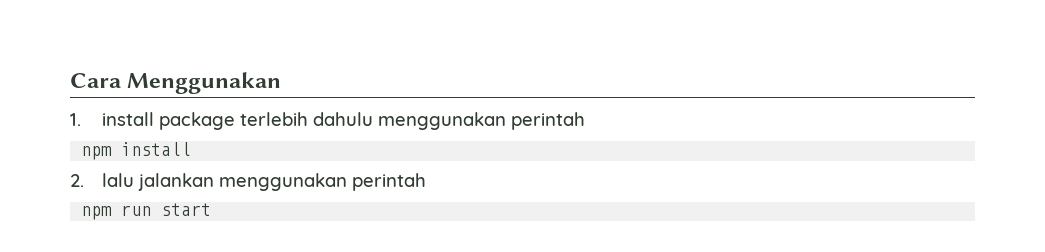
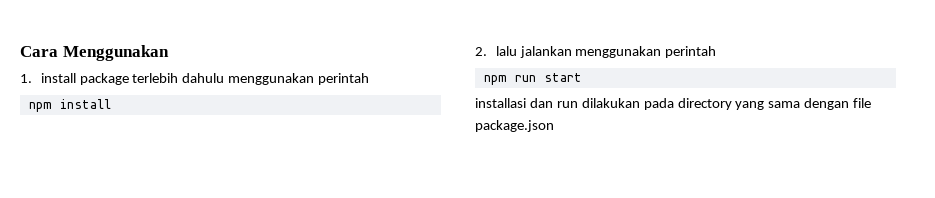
(212, 209) none -> [475,98,872,110] [475,120,554,132] // installasi dan run dilakukan pada directory yang sama dengan file package.json

